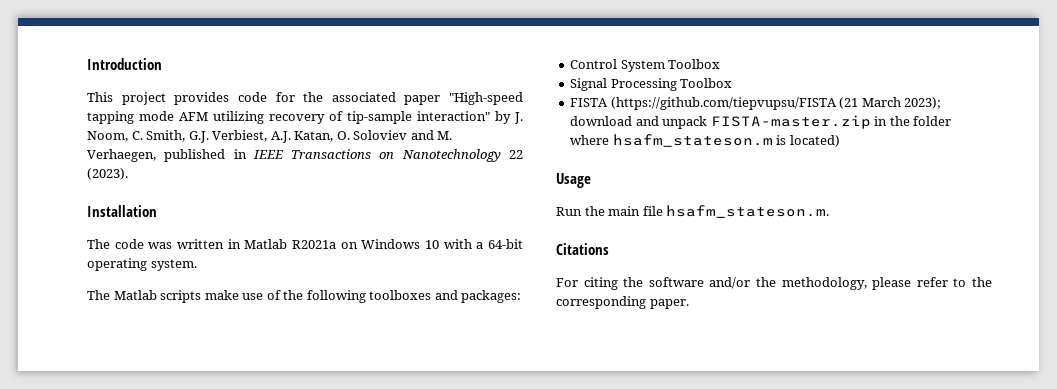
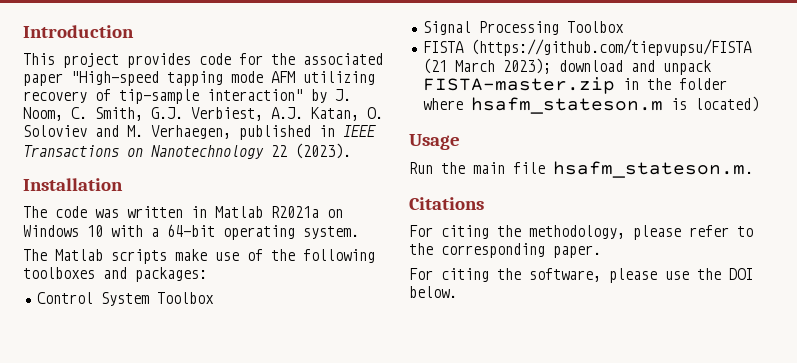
[648,277,776,289] software and/or the -> (521, 231) none
(689, 304) none -> [409,268,753,283] [409,286,457,298] // For citing the software, please use the DOI below.

